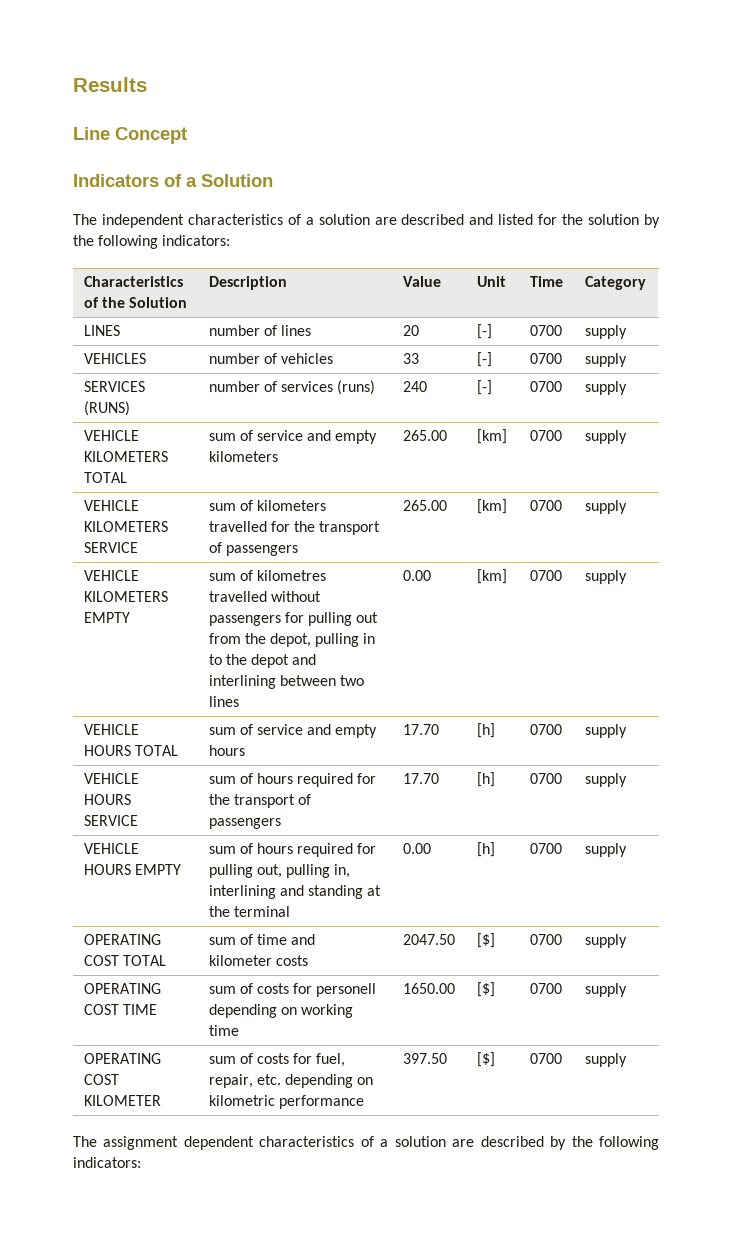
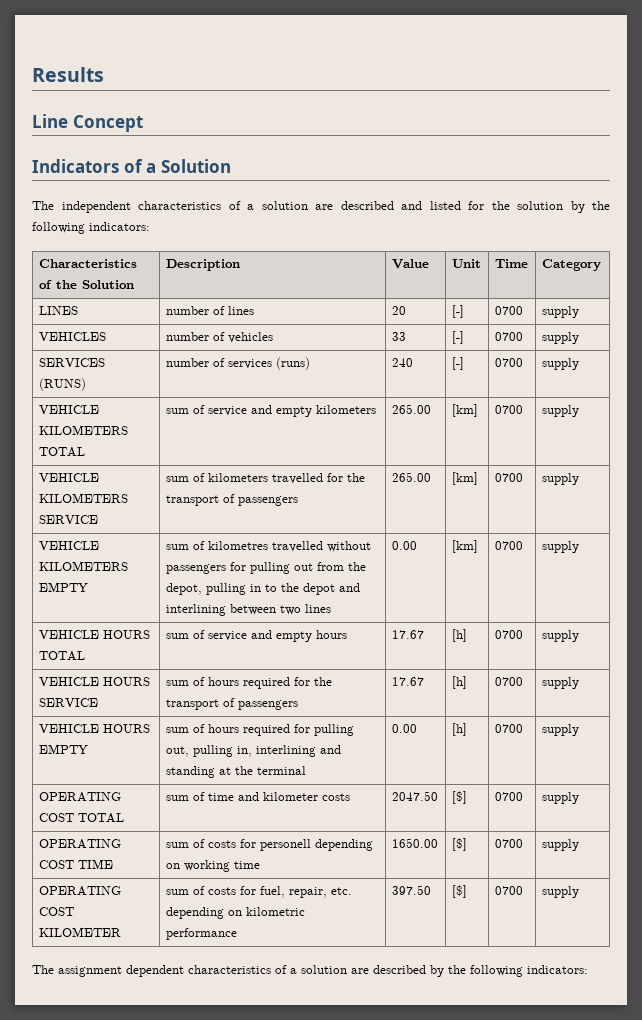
[402,724,439,735] 17.70 -> [391,630,424,639] 17.67
[402,773,439,784] 17.70 -> [391,677,424,686] 17.67

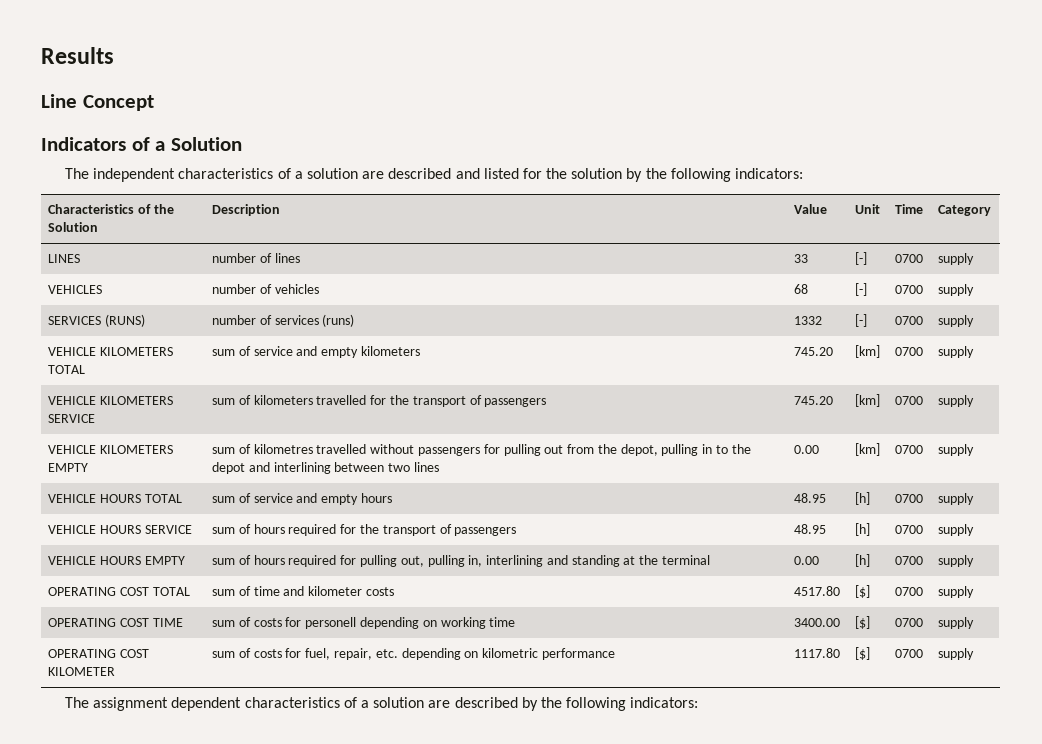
[391,306,406,315] 20 -> [794,254,809,263] 33
[391,332,406,341] 33 -> [794,284,809,294] 68
[391,358,413,367] 240 -> [794,316,823,325] 1332
[391,404,431,414] 265.00 -> [794,347,834,356] 745.20
[391,472,431,482] 265.00 -> [794,396,834,405] 745.20
[391,630,424,639] 17.67 -> [794,493,827,503] 48.95
[391,677,424,686] 17.67 -> [794,524,827,534] 48.95
[391,791,438,801] 2047.50 -> [794,586,841,596] 4517.80
[391,838,438,848] 1650.00 -> [794,618,841,627] 3400.00
[391,885,431,895] 397.50 -> [794,648,841,658] 1117.80

